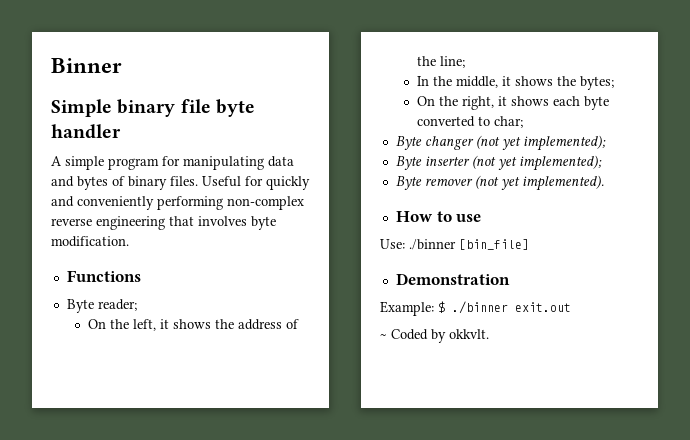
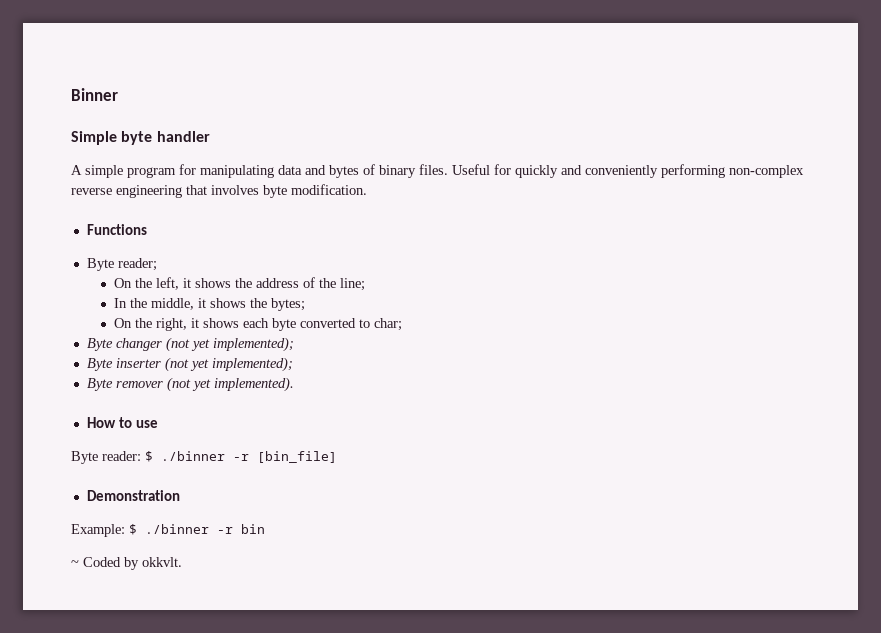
[117,99,211,117] binary file -> (117, 138) none
[380,239,456,250] Use: ./binner -> [71,451,249,464] Byte reader: $ ./binner -r
[515,302,571,312] exit.out -> [217,524,265,534] -r bin

